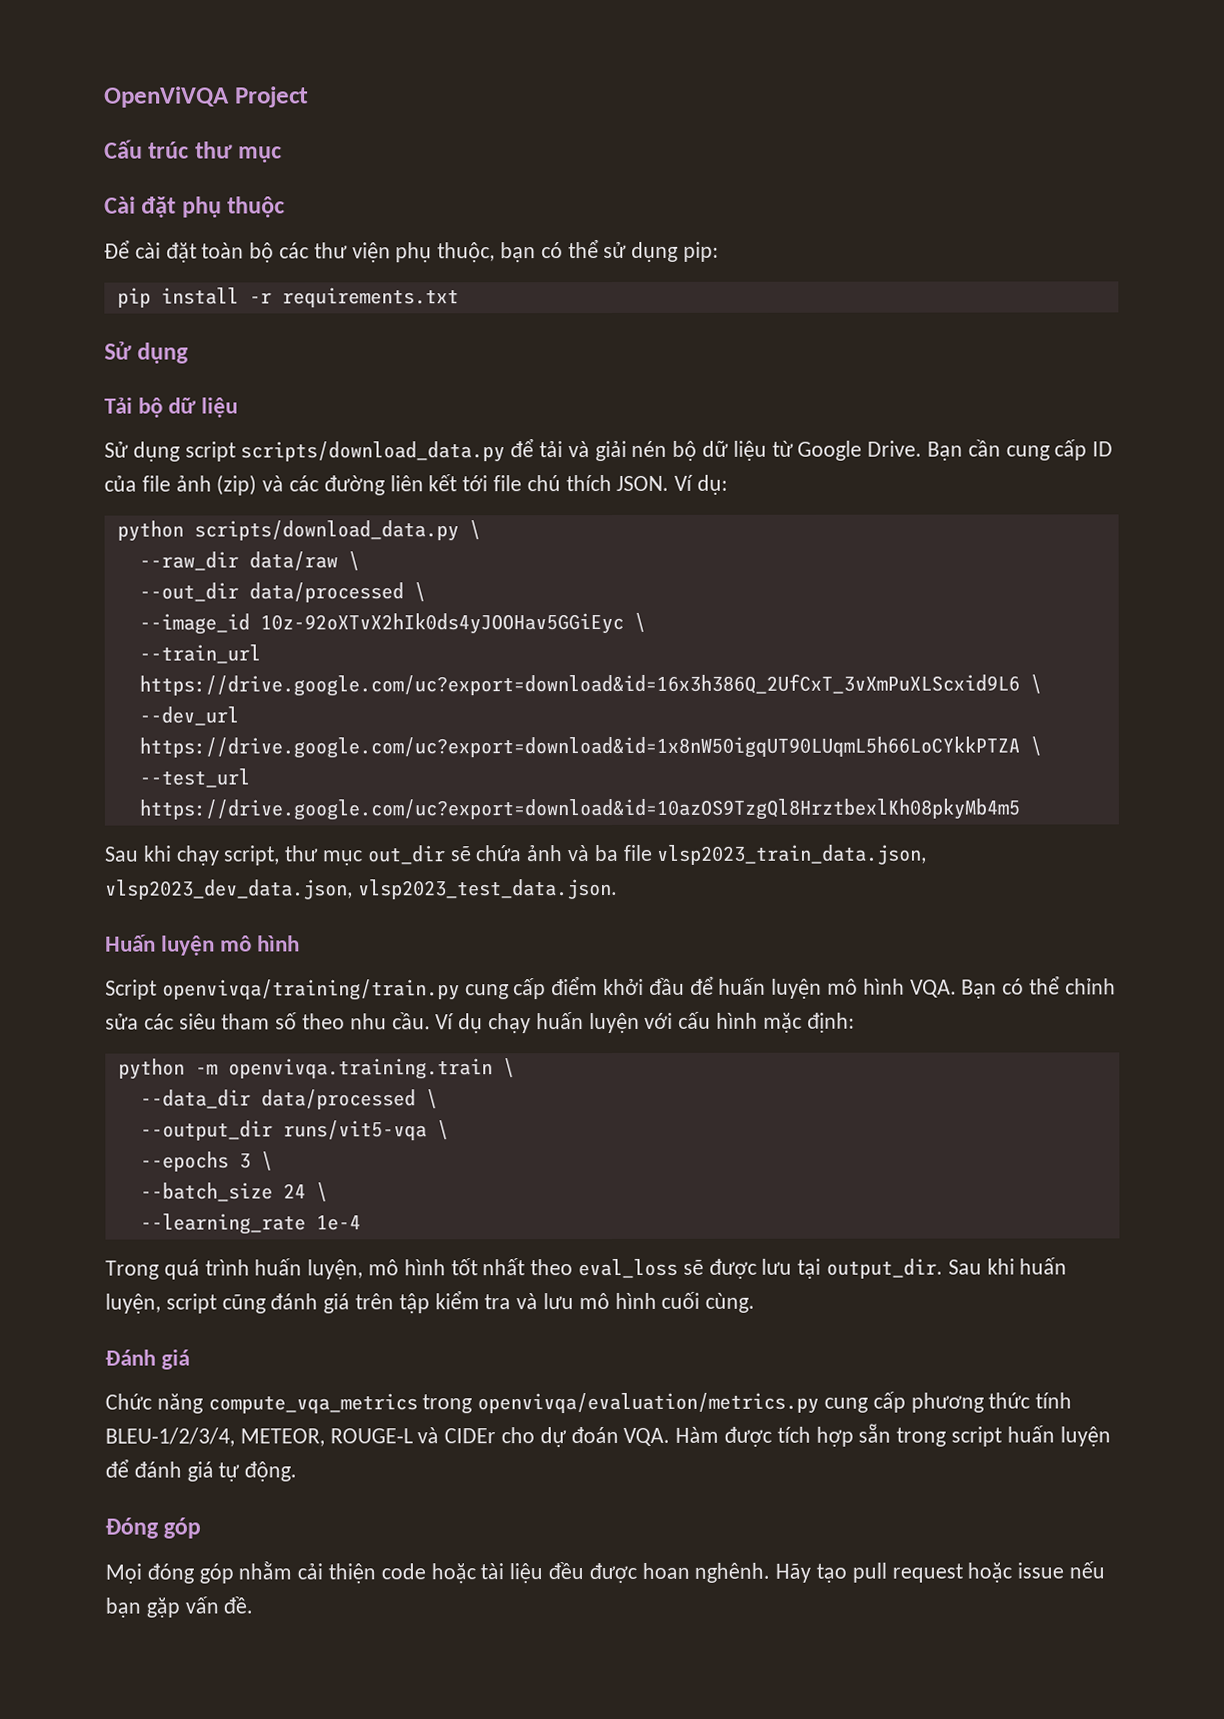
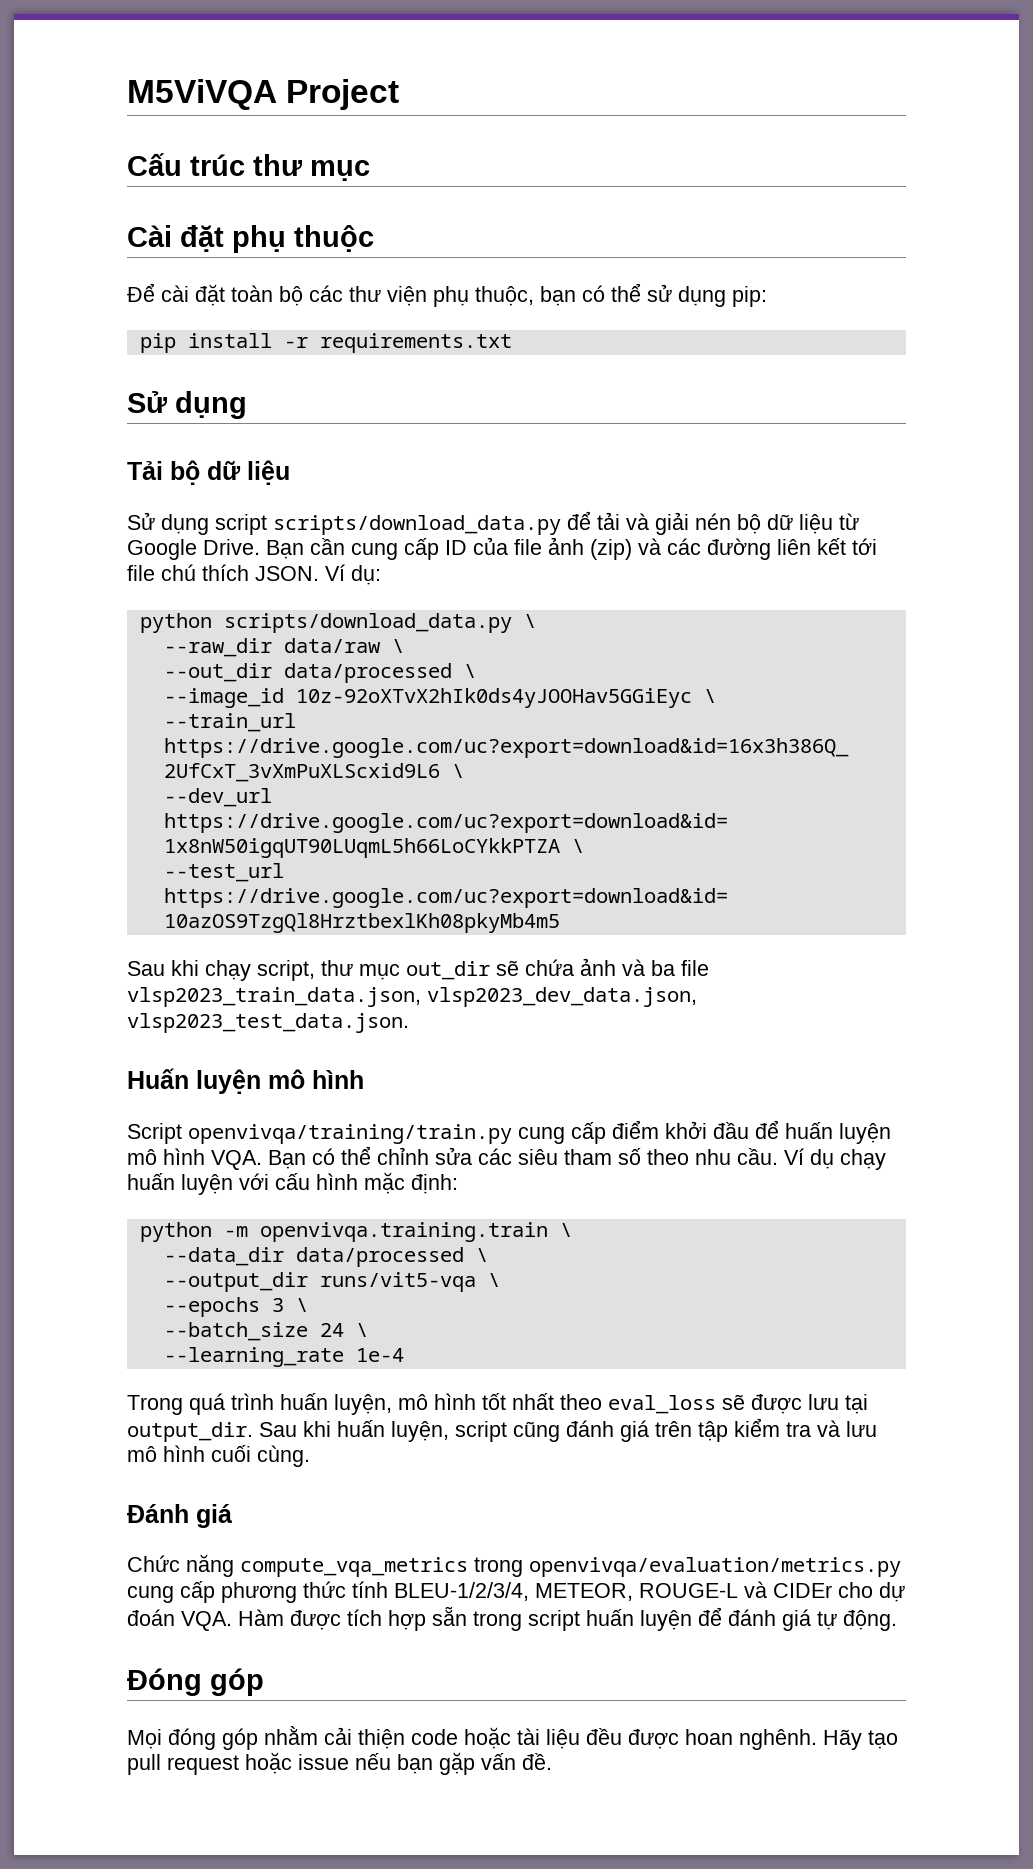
[104,86,230,108] OpenViVQA -> [127,79,277,110] M5ViVQA

